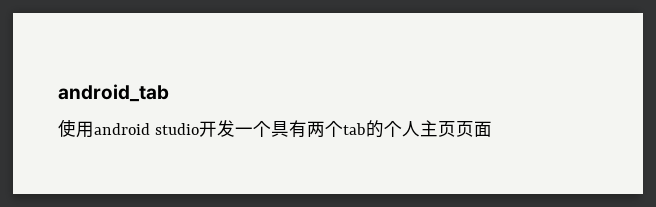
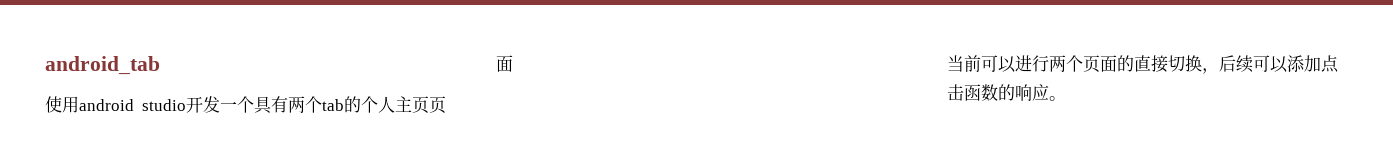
(492, 129) none -> [947,55,1339,74] [947,84,1066,101] // 当前可以进行两个页面的直接切换，后续可以添加点击函数的响应。

